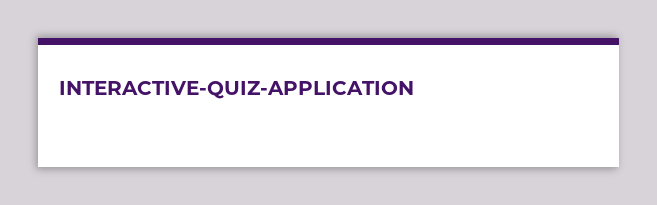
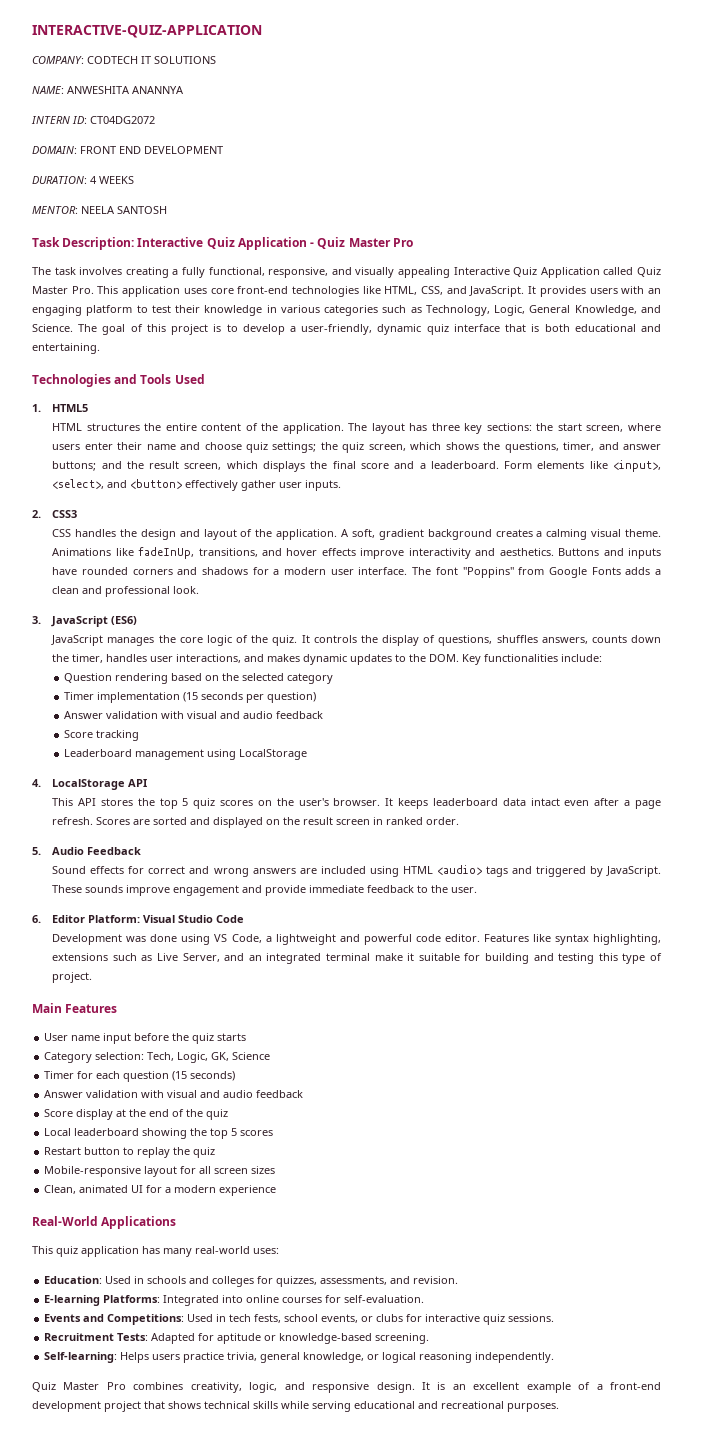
(414, 90) none -> [32,56,216,64] [32,86,184,94] [31,116,155,124] [32,146,223,154] [32,176,134,184] [32,206,167,214] [32,237,413,250] [32,267,662,278] [32,286,661,297] [32,305,661,316] [32,324,661,335] [32,343,100,354] [32,374,205,387] [32,404,89,412] [52,423,661,434] [52,442,661,453] [52,460,661,472] [52,479,342,491] [32,510,78,518] [52,529,661,540] [52,547,662,559] [52,567,661,578] [52,586,200,597] [32,616,138,627] [51,635,661,646] [52,654,603,665] [64,673,334,684] [64,692,317,703] [64,711,324,719] [64,730,140,741] [64,749,308,760] [32,779,148,790] [52,798,661,809] [52,817,460,828] [32,847,142,855] [52,865,661,877] [52,885,478,896] [32,915,245,923] [52,934,661,945] [52,953,663,964] [52,972,93,983] [32,1003,118,1013] [44,1033,247,1044] [44,1052,271,1063] [44,1071,236,1082] [44,1090,304,1098] [44,1109,229,1120] [44,1128,274,1139] [44,1147,216,1158] [44,1166,276,1177] [44,1185,277,1196] [32,1216,177,1229] [32,1246,279,1257] [44,1276,459,1287] [44,1295,425,1306] [44,1314,555,1325] [44,1333,430,1344] [44,1352,555,1363] [32,1382,661,1393] [32,1401,559,1412] // COMPANY: CODTECH IT SOLUTIONS // NAME: ANWESHITA ANANNYA // INTERN ID: CT04DG2072 // DOMAIN: FRONT END DEVELOPMENT // DURATION: 4 WEEKS // MENTOR: NEELA SANTOSH // Task Description: Interactive Quiz Application - Quiz Master Pro // The task involves creating a fully functional, responsive, and visually appealing Interactive Quiz Application called Quiz Master Pro. This application uses core front-end technologies like HTML, CSS, and JavaScript. It provides users with an engaging platform to test their knowledge in various categories such as Technology, Logic, General Knowledge, and Science. The goal of this project is to develop a user-friendly, dynamic quiz interface that is both educational and entertaining. // Technologies and Tools Used // 1. HTML5 // HTML structures the entire content of the application. The layout has three key sections: the start screen, where users enter their name and choose quiz settings; the quiz screen, which shows the questions, timer, and answer buttons; and the result screen, which displays the final score and a leaderboard. Form elements like <input>, <select>, and <button> effectively gather user inputs. // 2. CSS3 // CSS handles the design and layout of the application. A soft, gradient background creates a calming visual theme. Animations like fadeInUp, transitions, and hover effects improve interactivity and aesthetics. Buttons and inputs have rounded corners and shadows for a modern user interface. The font "Poppins" from Google Fonts adds a clean and professional look. // 3. JavaScript (ES6) // JavaScript manages the core logic of the quiz. It controls the display of questions, shuffles answers, counts down the timer, handles user interactions, and makes dynamic updates to the DOM. Key functionalities include: // Question rendering based on the selected category // Timer implementation (15 seconds per question) // Answer validation with visual and audio feedback // Score tracking // Leaderboard management using LocalStorage // 4. LocalStorage API // This API stores the top 5 quiz scores on the user's browser. It keeps leaderboard data intact even after a page refresh. Scores are sorted and displayed on the result screen in ranked order. // 5. Audio Feedback // Sound effects for correct and wrong answers are included using HTML <audio> tags and triggered by JavaScript. These sounds improve engagement and provide immediate feedback to the user. // 6. Editor Platform: Visual Studio Code // Development was done using VS Code, a lightweight and powerful code editor. Features like syntax highlighting, extensions such as Live Server, and an integrated terminal make it suitable for building and testing this type of project. // Main Features // User name input before the quiz starts // Category selection: Tech, Logic, GK, Science // Timer for each question (15 seconds) // Answer validation with visual and audio feedback // Score display at the end of the quiz // Local leaderboard showing the top 5 scores // Restart button to replay the quiz // Mobile-responsive layout for all screen sizes // Clean, animated UI for a modern experience // Real-World Applications // This quiz application has many real-world uses: // Education: Used in schools and colleges for quizzes, assessments, and revision. // E-learning Platforms: Integrated into online courses for self-evaluation. // Events and Competitions: Used in tech fests, school events, or clubs for interactive quiz sessions. // Recruitment Tests: Adapted for aptitude or knowledge-based screening. // Self-learning: Helps users practice trivia, general knowledge, or logical reasoning independently. // Quiz Master Pro combines creativity, logic, and responsive design. It is an excellent example of a front-end development project that shows technical skills while serving educational and recreational purposes.

